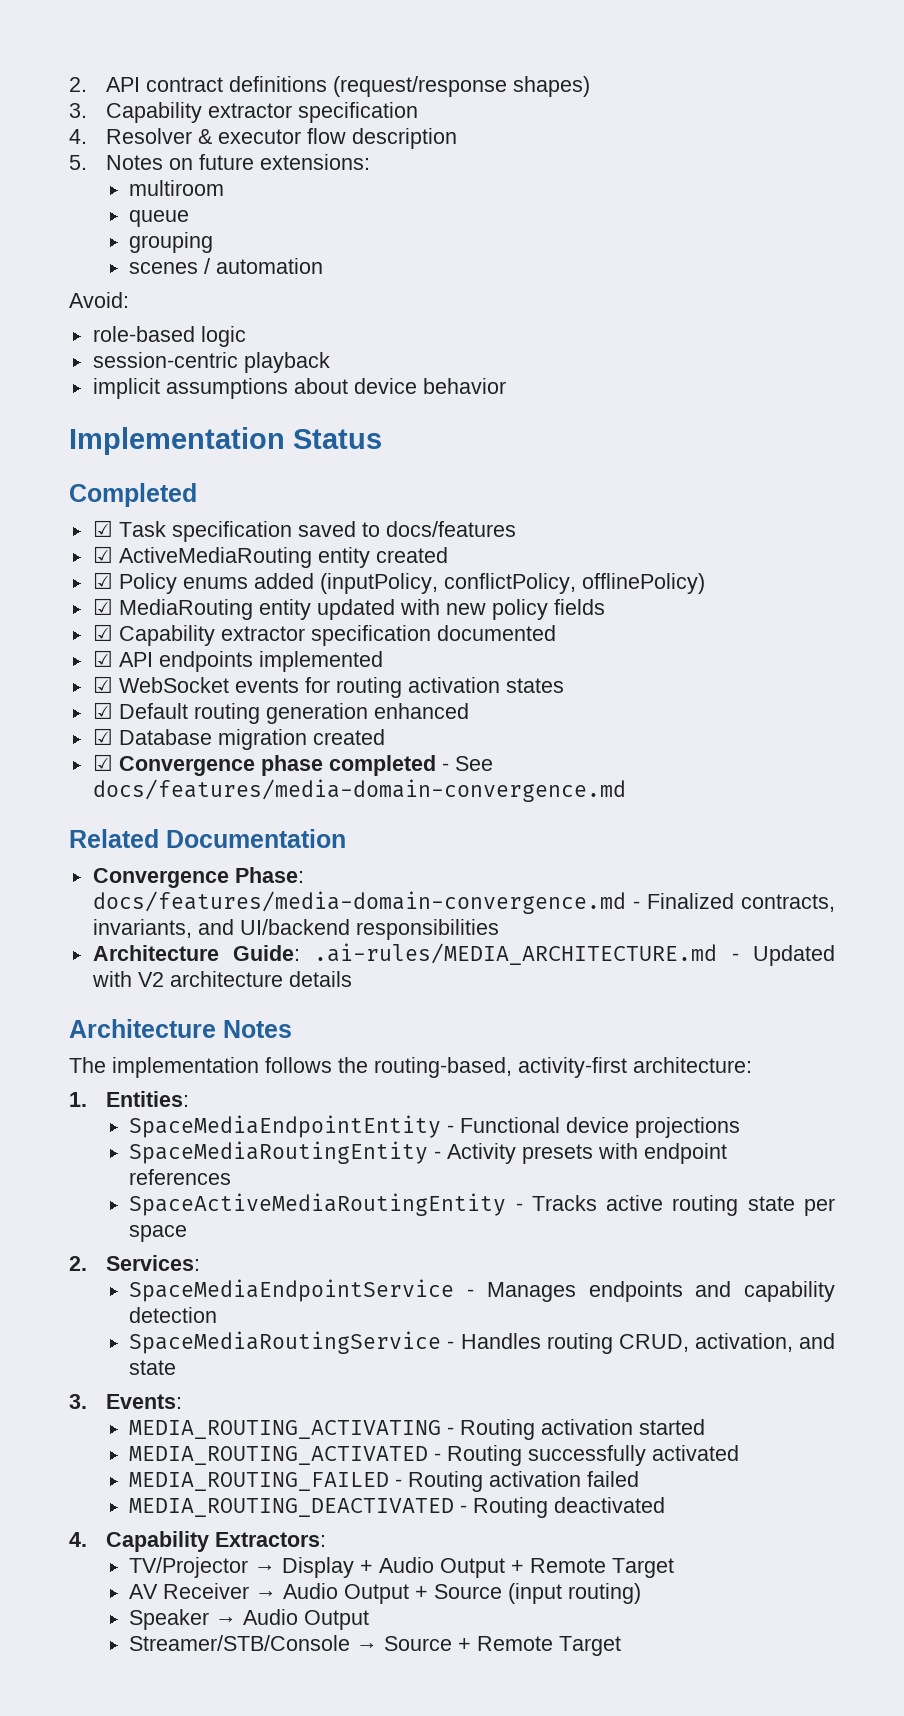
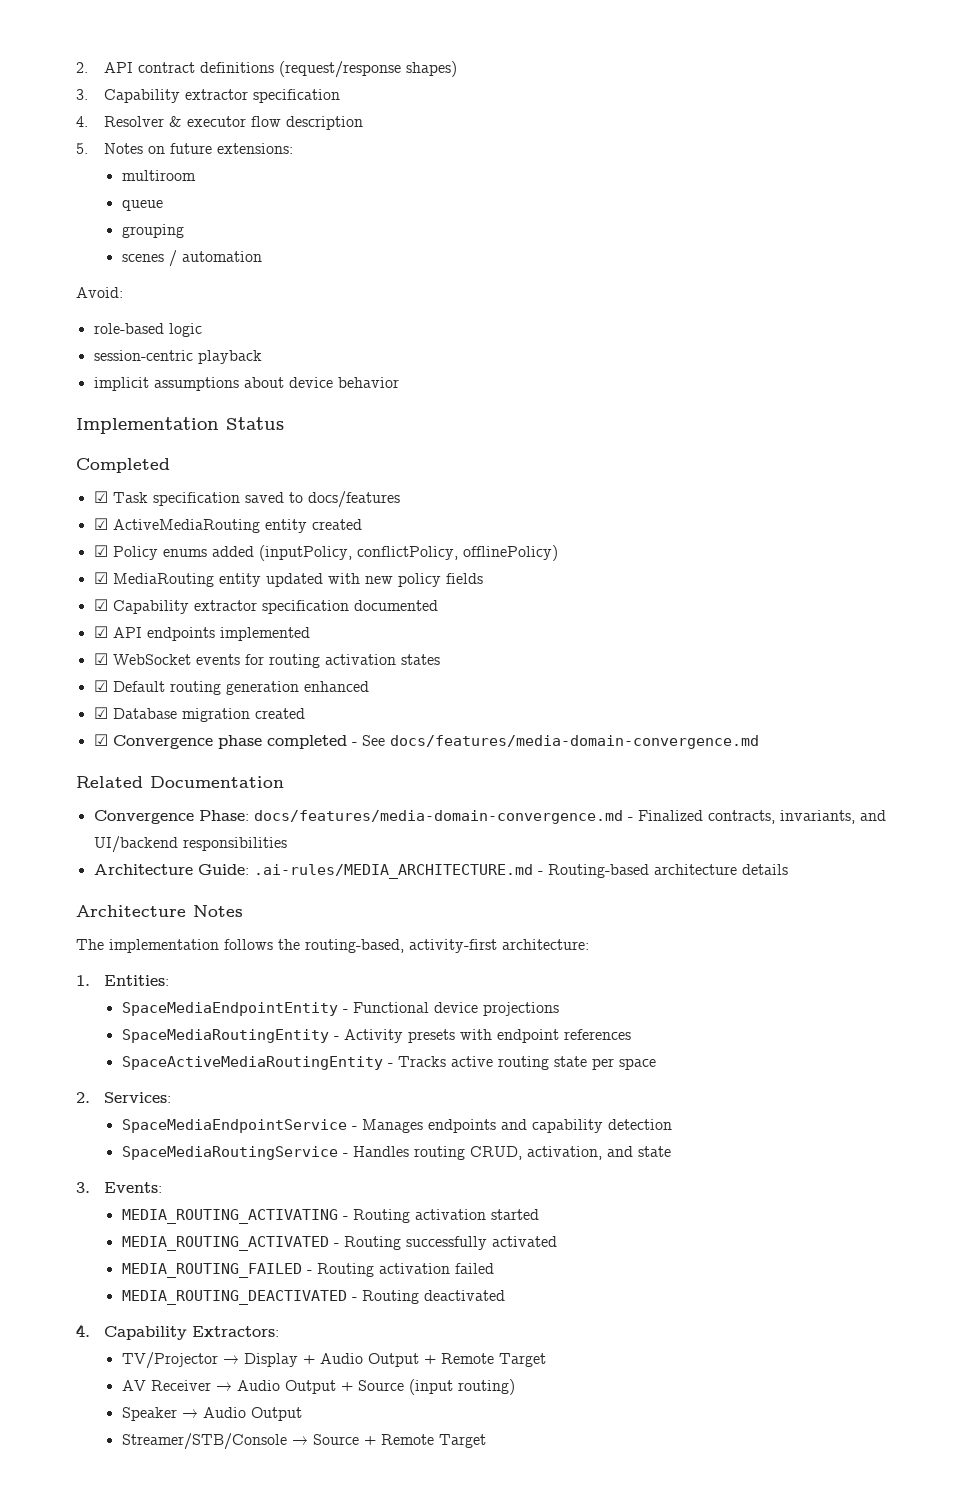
[753,945,835,966] [91,971,164,987] Updated with V2 -> [547,864,649,878] Routing-based

